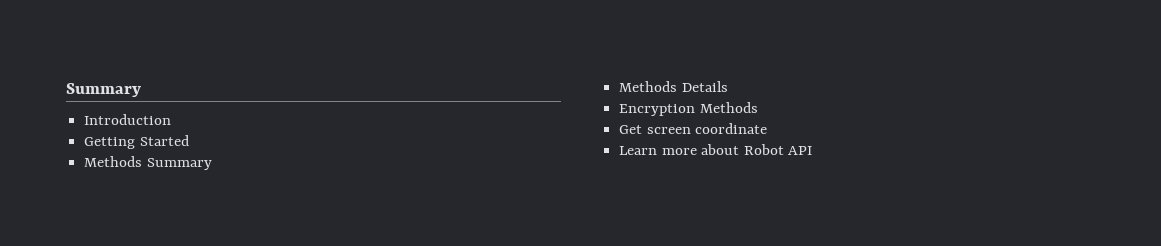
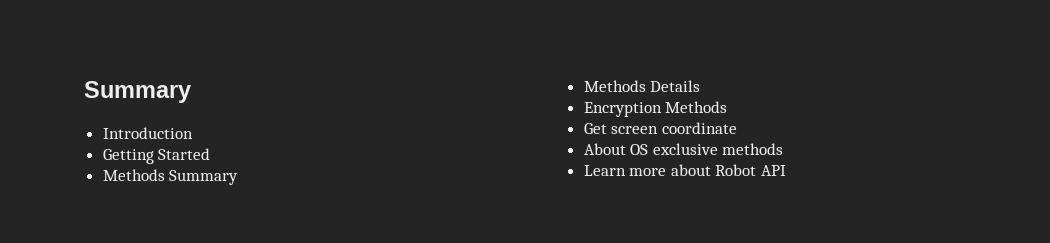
(768, 128) none -> [583,143,784,155] // About OS exclusive methods

